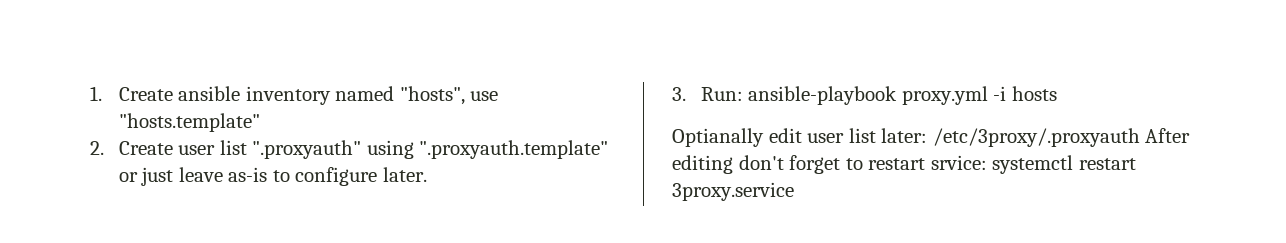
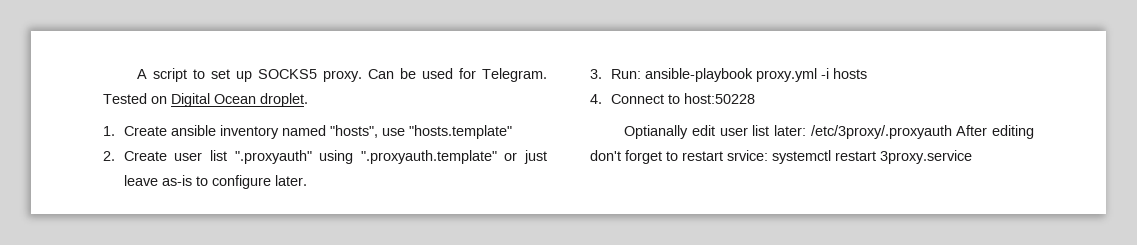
(90, 93) none -> [137,68,547,82] [103,93,308,107] A script to set up SOCKS5 proxy. Can be used for Telegram. Tested on Digital Ocean droplet. //
(1057, 93) none -> [590,93,755,104] // 4. Connect to host:50228

